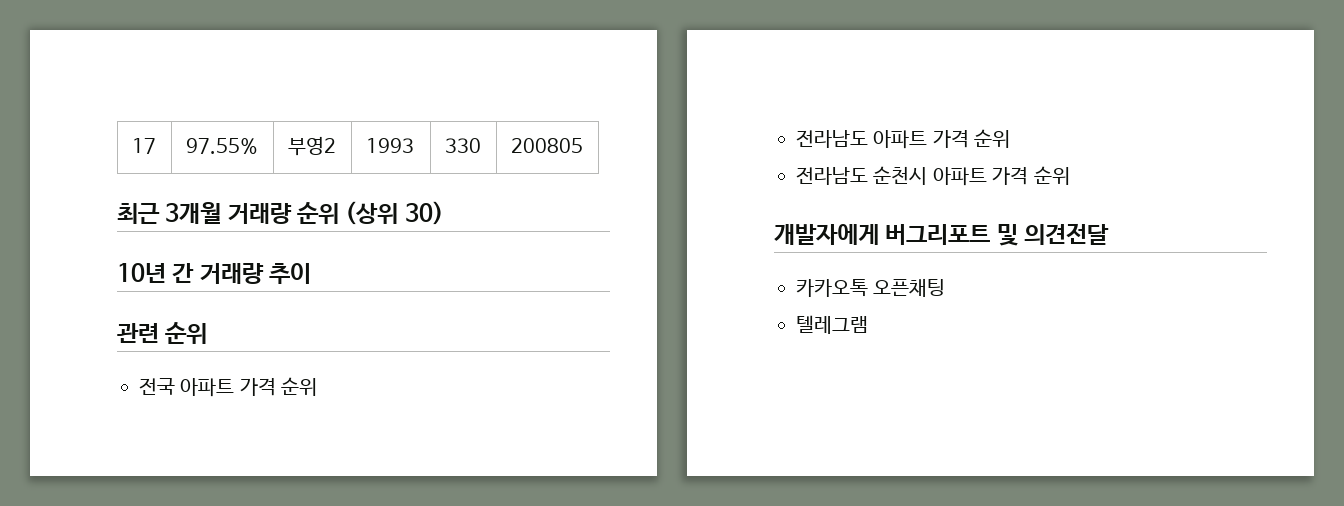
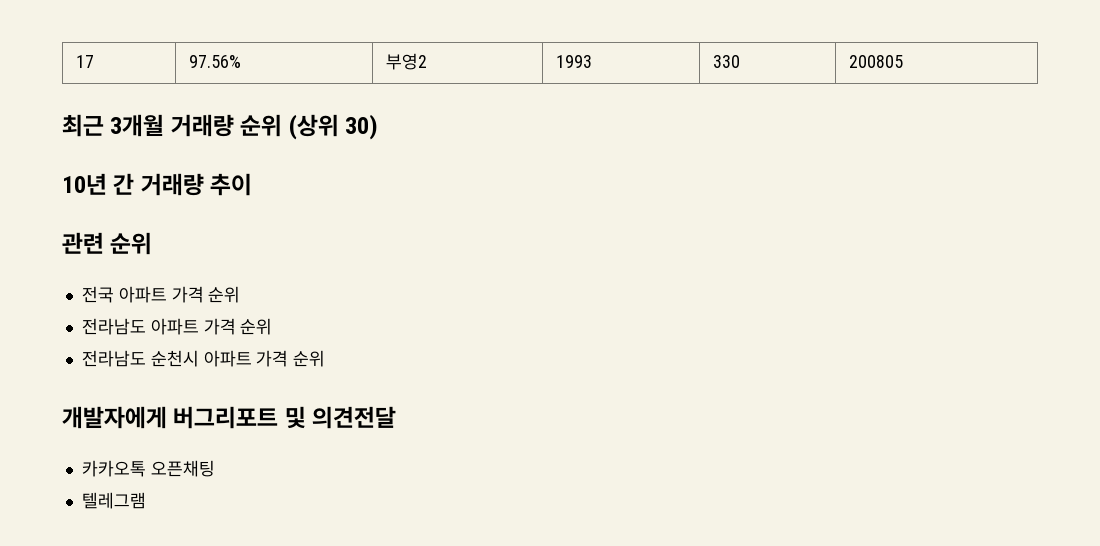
[185,138,258,154] 97.55% -> [188,55,241,68] 97.56%

